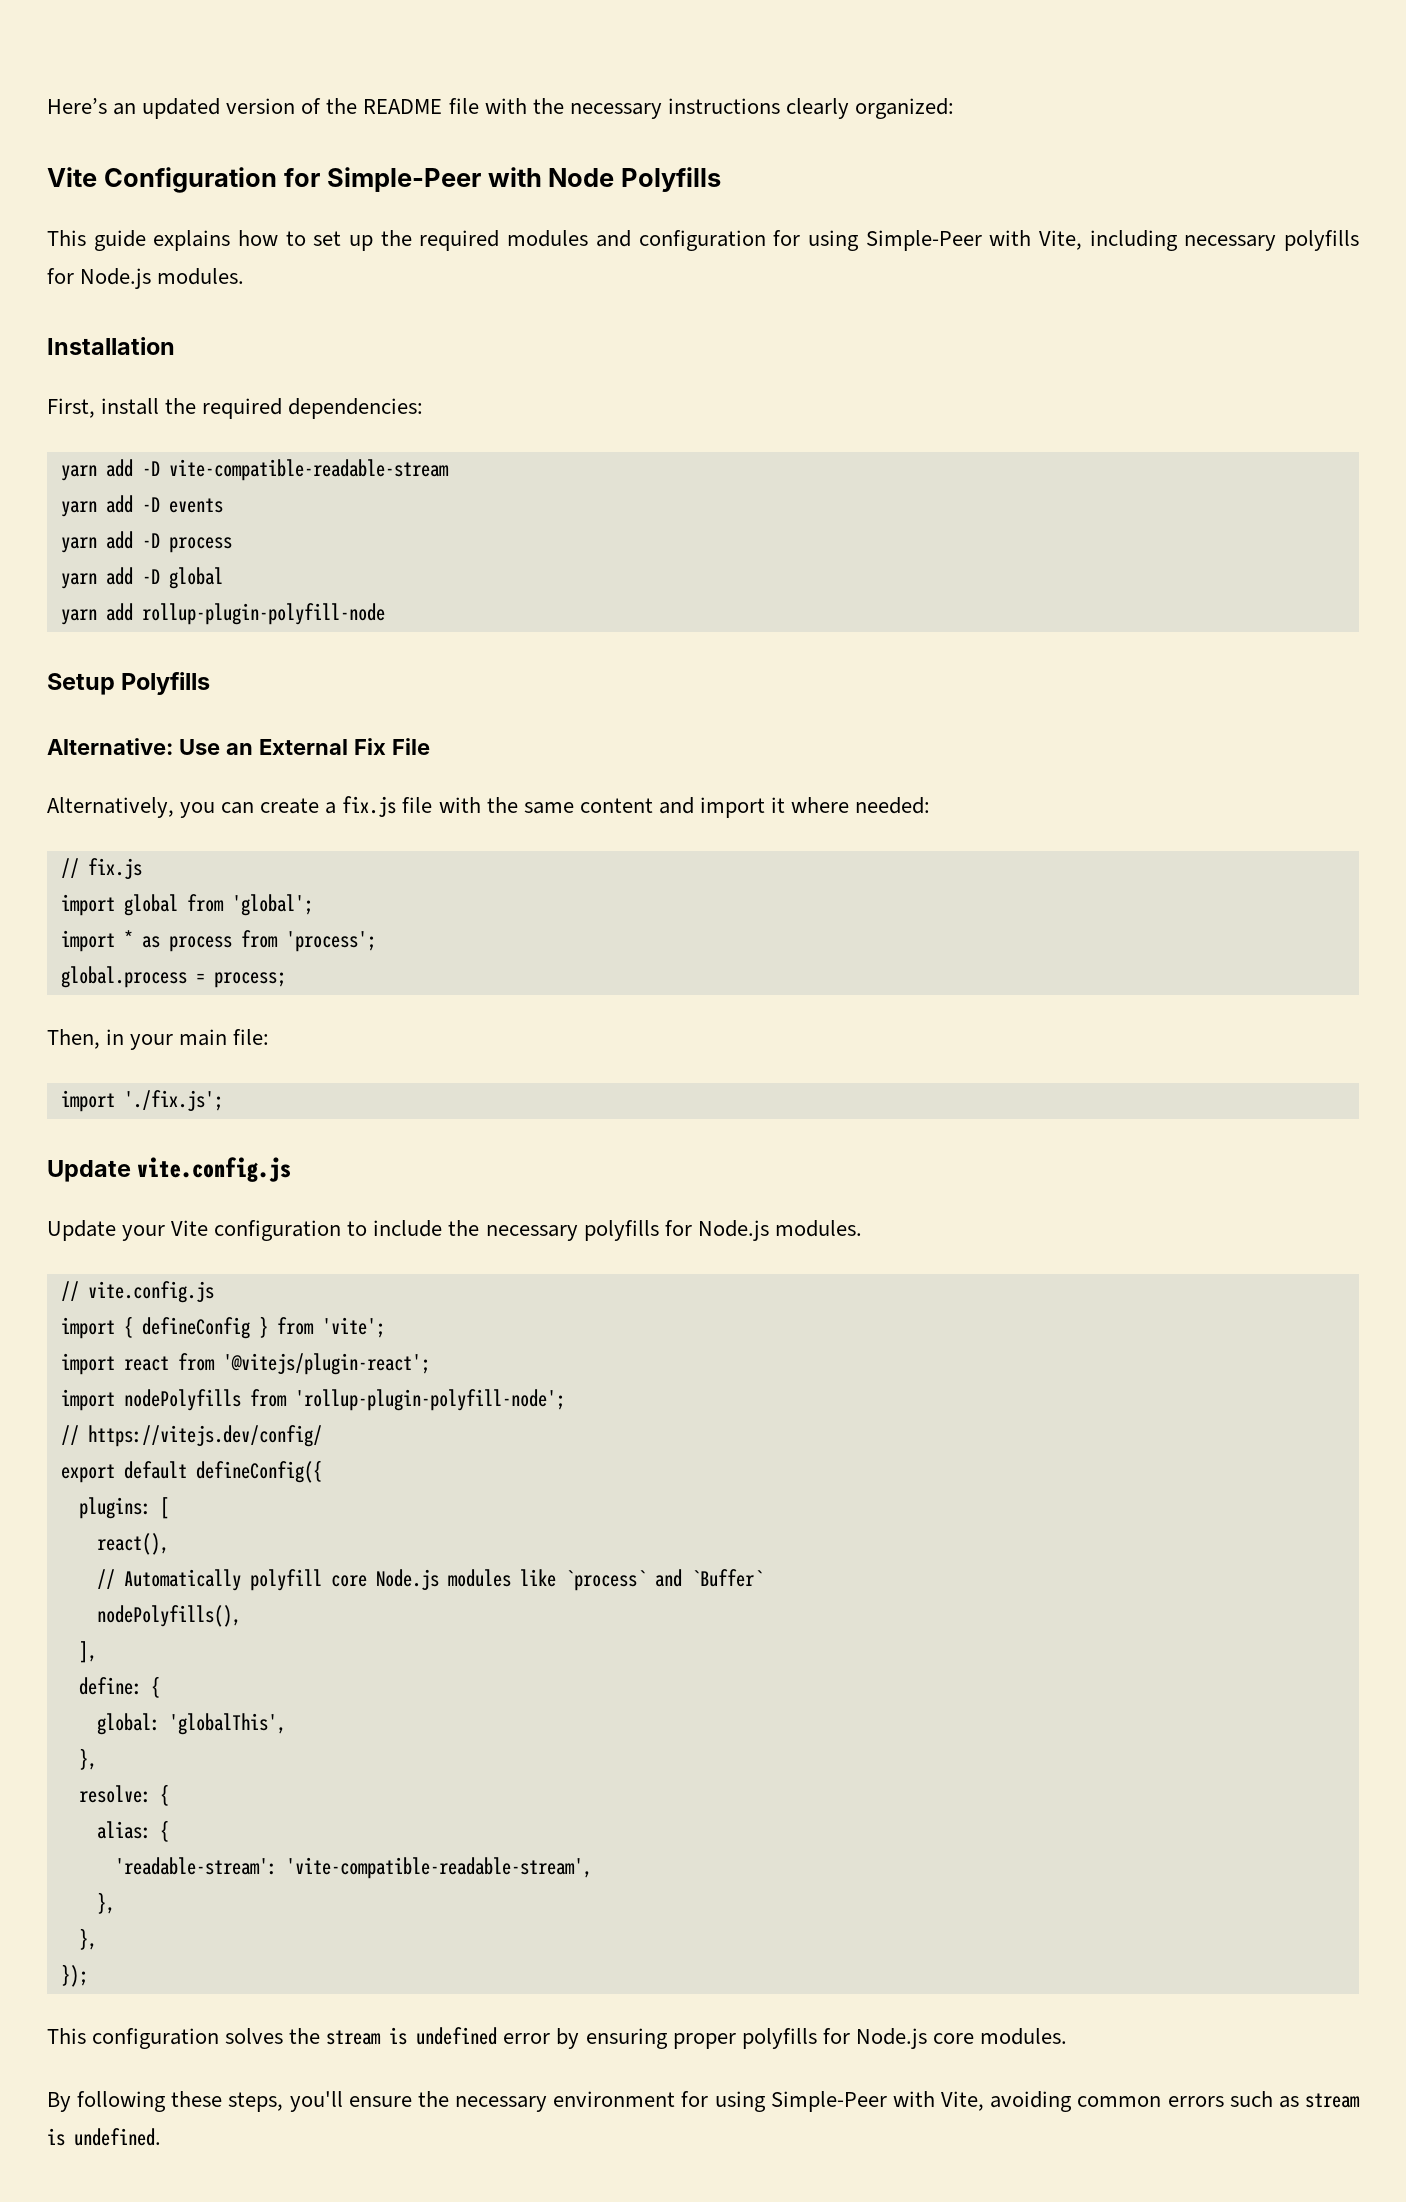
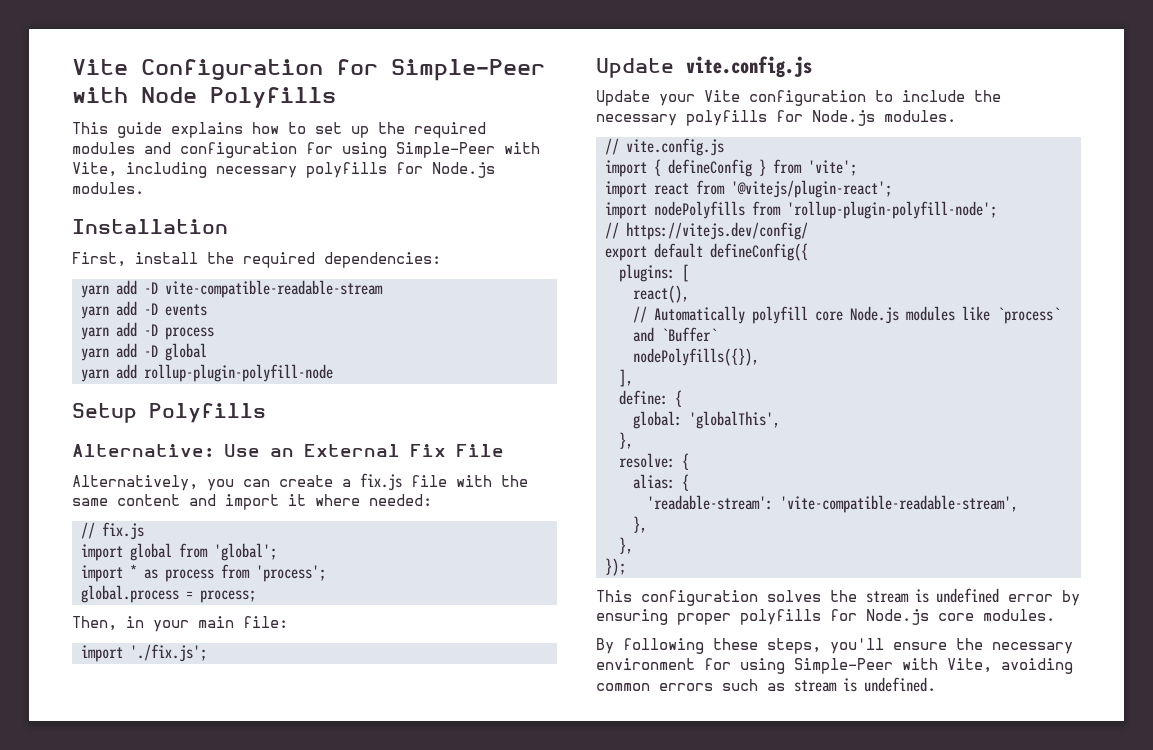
[47,98,954,119] Here’s an updated version of the README file with the necessary instructions clearly organized: // -> (72, 67) none
[96,1605,241,1627] nodePolyfills(), -> [633,348,759,366] nodePolyfills({}),

